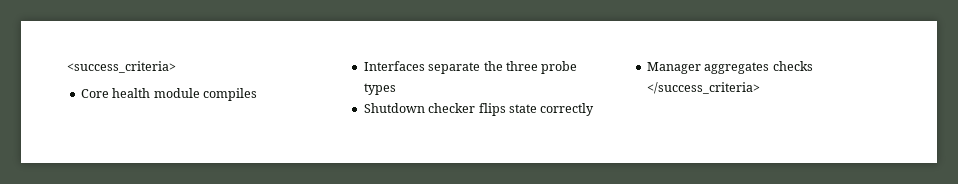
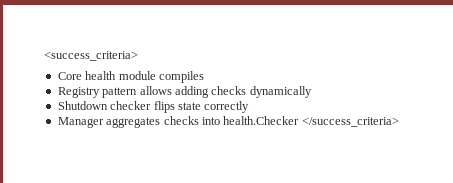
[363,61,578,74] [363,83,396,95] Interfaces separate the three probe types -> [57,86,312,98] Registry pattern allows adding checks dynamically
(813, 66) none -> [201,116,300,125] into health.Checker

